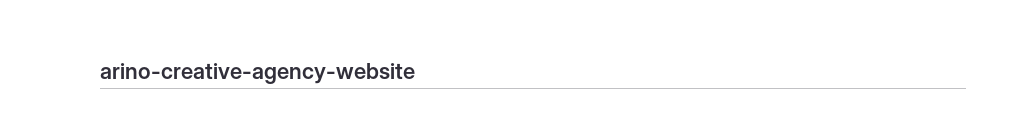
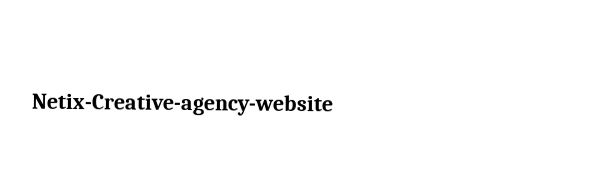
[100,63,415,84] arino-creative-agency-website -> [31,92,334,117] Netix-Creative-agency-website

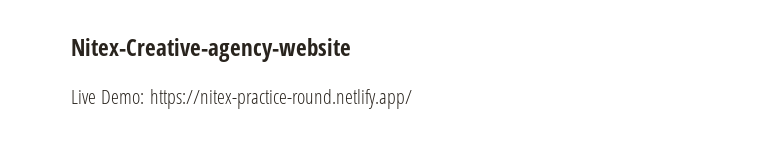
[31,92,334,117] Netix-Creative-agency-website -> [71,38,351,62] [71,89,412,109] Nitex-Creative-agency-website // Live Demo: https://nitex-practice-round.netlify.app/

